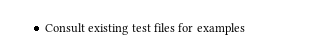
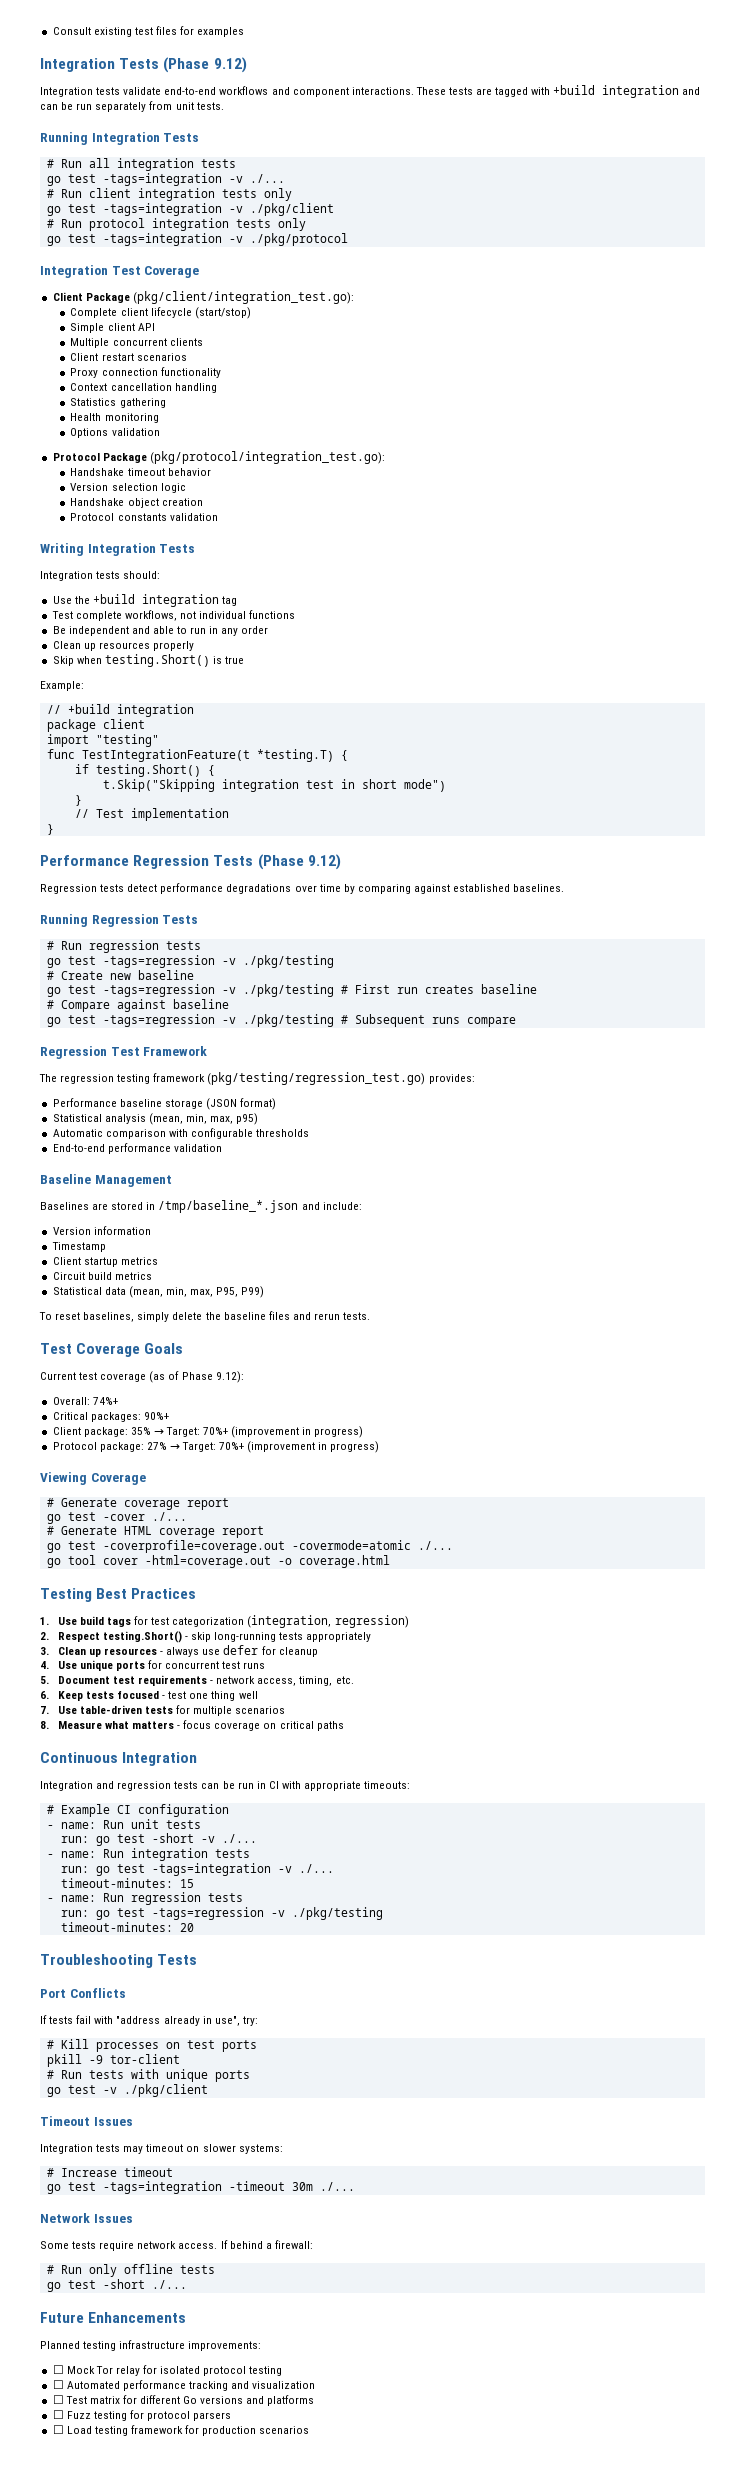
(245, 29) none -> [40,57,247,73] [40,85,701,98] [40,101,224,112] [40,132,200,145] [46,158,236,171] [46,173,285,186] [46,188,292,201] [46,203,334,216] [46,218,306,231] [46,233,348,246] [40,265,200,278] [52,291,354,304] [70,307,251,319] [70,323,155,333] [70,338,203,348] [70,353,187,361] [70,367,221,378] [70,383,217,393] [70,398,166,408] [70,413,159,423] [70,428,160,438] [52,451,385,464] [70,468,211,476] [70,483,186,493] [70,498,203,508] [70,513,218,521] [40,543,196,556] [40,571,161,581] [52,594,237,607] [51,610,296,621] [52,626,269,636] [52,641,194,651] [52,654,245,667] [40,681,84,691] [46,704,194,717] [46,719,145,732] [46,734,159,747] [46,749,348,762] [74,764,215,777] [102,779,446,792] [74,795,82,806] [74,808,229,821] [46,824,54,835] [40,854,341,870] [40,883,565,894] [40,914,199,927] [46,940,201,953] [46,955,334,968] [46,970,194,980] [46,984,537,997] [46,999,229,1012] [46,1014,516,1027] [40,1046,208,1059] [39,1072,475,1085] [52,1098,277,1110] [52,1113,259,1125] [52,1128,310,1139] [52,1143,222,1154] [40,1174,172,1187] [40,1200,362,1213] [52,1226,151,1235] [51,1242,106,1252] [52,1257,158,1267] [52,1272,152,1280] [52,1286,265,1298] [39,1311,371,1322] [40,1343,184,1357] [40,1371,244,1383] [52,1397,118,1405] [52,1412,169,1422] [52,1426,364,1438] [52,1441,380,1453] [40,1472,146,1485] [46,1498,229,1510] [46,1512,187,1524] [46,1526,264,1538] [46,1540,453,1553] [46,1555,390,1568] [40,1588,197,1602] [40,1615,409,1628] [40,1631,372,1643] [40,1645,318,1657] [40,1660,266,1671] [40,1675,354,1686] [40,1691,258,1701] [40,1705,286,1716] [40,1720,344,1731] [40,1752,198,1766] [40,1781,411,1791] [46,1804,229,1817] [46,1819,201,1829] [60,1833,257,1846] [46,1848,250,1861] [60,1863,334,1876] [60,1878,194,1888] [46,1892,243,1905] [60,1907,383,1920] [60,1922,194,1932] [40,1954,198,1968] [40,1988,126,1998] [40,2015,258,2026] [46,2039,257,2052] [46,2054,180,2067] [46,2069,250,2082] [46,2084,208,2097] [40,2116,133,2126] [40,2144,283,2154] [46,2167,173,2177] [46,2181,355,2194] [40,2213,133,2223] [40,2240,313,2251] [46,2264,215,2277] [46,2279,187,2292] [40,2312,187,2323] [40,2340,262,2351] [52,2365,283,2376] [52,2380,316,2391] [52,2395,315,2406] [52,2410,232,2421] [52,2425,310,2436] // Integration Tests (Phase 9.12) // Integration tests validate end-to-end workflows and component interactions. These tests are tagged with +build integration and can be run separately from unit tests. // Running Integration Tests // # Run all integration tests // go test -tags=integration -v ./... // # Run client integration tests only // go test -tags=integration -v ./pkg/client // # Run protocol integration tests only // go test -tags=integration -v ./pkg/protocol // Integration Test Coverage // Client Package (pkg/client/integration_test.go): // Complete client lifecycle (start/stop) // Simple client API // Multiple concurrent clients // Client restart scenarios // Proxy connection functionality // Context cancellation handling // Statistics gathering // Health monitoring // Options validation // Protocol Package (pkg/protocol/integration_test.go): // Handshake timeout behavior // Version selection logic // Handshake object creation // Protocol constants validation // Writing Integration Tests // Integration tests should: // Use the +build integration tag // Test complete workflows, not individual functions // Be independent and able to run in any order // Clean up resources properly // Skip when testing.Short() is true // Example: // // +build integration // package client // import "testing" // func TestIntegrationFeature(t *testing.T) { // if testing.Short() { // t.Skip("Skipping integration test in short mode") // } // // Test implementation // } // Performance Regression Tests (Phase 9.12) // Regression tests detect performance degradations over time by comparing against established baselines. // Running Regression Tests // # Run regression tests // go test -tags=regression -v ./pkg/testing // # Create new baseline // go test -tags=regression -v ./pkg/testing # First run creates baseline // # Compare against baseline // go test -tags=regression -v ./pkg/testing # Subsequent runs compare // Regression Test Framework // The regression testing framework (pkg/testing/regression_test.go) provides: // Performance baseline storage (JSON format) // Statistical analysis (mean, min, max, p95) // Automatic comparison with configurable thresholds // End-to-end performance validation // Baseline Management // Baselines are stored in /tmp/baseline_*.json and include: // Version information // Timestamp // Client startup metrics // Circuit build metrics // Statistical data (mean, min, max, P95, P99) // To reset baselines, simply delete the baseline files and rerun tests. // Test Coverage Goals // Current test coverage (as of Phase 9.12): // Overall: 74%+ // Critical packages: 90%+ // Client package: 35% → Target: 70%+ (improvement in progress) // Protocol package: 27% → Target: 70%+ (improvement in progress) // Viewing Coverage // # Generate coverage report // go test -cover ./... // # Generate HTML coverage report // go test -coverprofile=coverage.out -covermode=atomic ./... // go tool cover -html=coverage.out -o coverage.html // Testing Best Practices // 1. Use build tags for test categorization (integration, regression) // 2. Respect testing.Short() - skip long-running tests appropriately // 3. Clean up resources - always use defer for cleanup // 4. Use unique ports for concurrent test runs // 5. Document test requirements - network access, timing, etc. // 6. Keep tests focused - test one thing well // 7. Use table-driven tests for multiple scenarios // 8. Measure what matters - focus coverage on critical paths // Continuous Integration // Integration and regression tests can be run in CI with appropriate timeouts: // # Example CI configuration // - name: Run unit tests // run: go test -short -v ./... // - name: Run integration tests // run: go test -tags=integration -v ./... // timeout-minutes: 15 // - name: Run regression tests // run: go test -tags=regression -v ./pkg/testing // timeout-minutes: 20 // Troubleshooting Tests // Port Conflicts // If tests fail with "address already in use", try: // # Kill processes on test ports // pkill -9 tor-client // # Run tests with unique ports // go test -v ./pkg/client // Timeout Issues // Integration tests may timeout on slower systems: // # Increase timeout // go test -tags=integration -timeout 30m ./... // Network Issues // Some tests require network access. If behind a firewall: // # Run only offline tests // go test -short ./... // Future Enhancements // Planned testing infrastructure improvements: // ☐ Mock Tor relay for isolated protocol testing // ☐ Automated performance tracking and visualization // ☐ Test matrix for different Go versions and platforms // ☐ Fuzz testing for protocol parsers // ☐ Load testing framework for production scenarios

